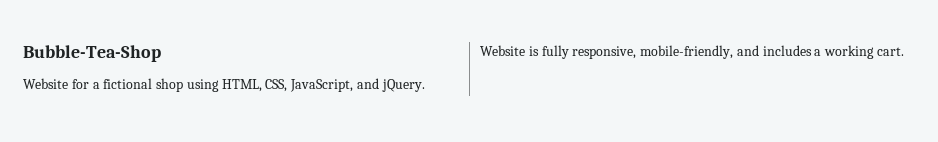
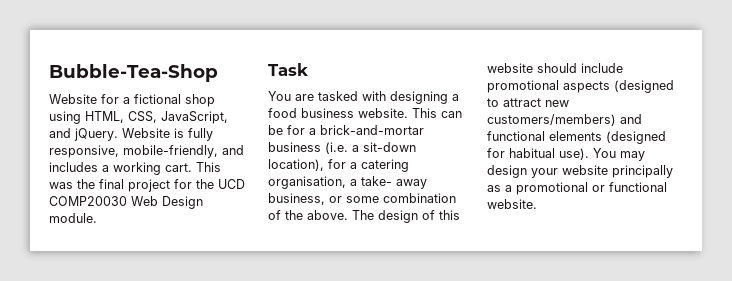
(905, 51) none -> [196,162,221,172] [49,179,245,192] [49,196,203,209] [49,213,97,223] [268,63,308,76] [268,91,459,104] [268,108,462,118] [268,125,424,135] [268,142,416,154] [268,159,409,172] [268,176,427,189] [268,193,456,205] [268,210,460,223] [487,63,623,73] [487,80,674,93] [487,98,569,107] [487,114,642,126] [487,131,666,144] [487,148,645,161] [487,165,673,178] [487,182,667,195] [487,199,537,209] This was the final project for the UCD COMP20030 Web Design module. // Task // You are tasked with designing a food business website. This can be for a brick-and-mortar business (i.e. a sit-down location), for a catering organisation, a take- away business, or some combination of the above. The design of this website should include promotional aspects (designed to attract new customers/members) and functional elements (designed for habitual use). You may design your website principally as a promotional or functional website.

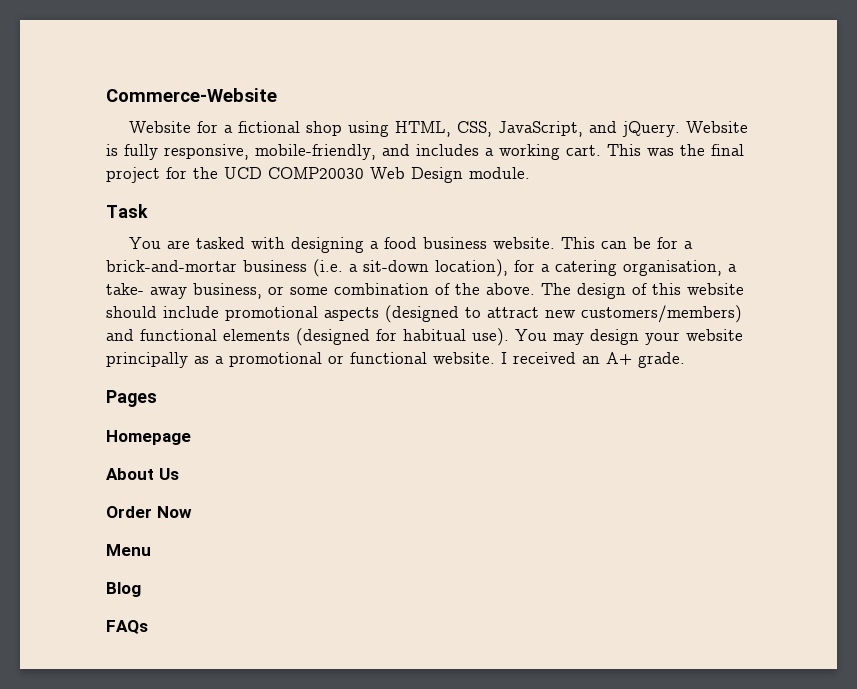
[49,64,218,82] Bubble-Tea-Shop -> [106,88,277,102] Commerce-Website
(537, 204) none -> [501,352,685,368] [106,390,157,407] [106,430,191,445] [106,468,179,480] [106,506,192,518] [106,544,151,556] [106,582,141,597] [106,620,148,634] I received an A+ grade. // Pages // Homepage // About Us // Order Now // Menu // Blog // FAQs

